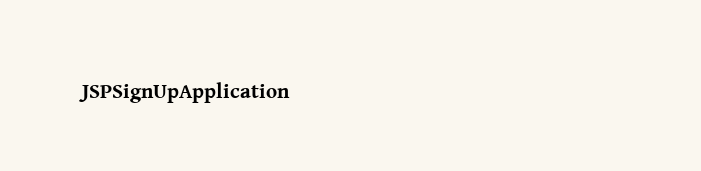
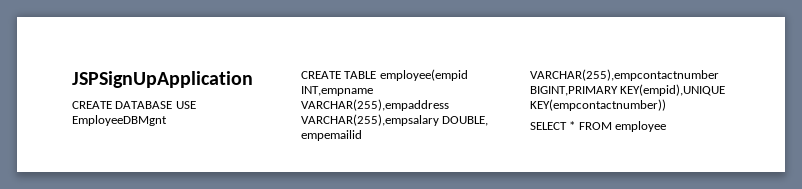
(290, 92) none -> [72,101,196,109] [72,115,167,126] [301,69,468,81] [301,86,373,96] [301,99,449,111] [301,114,489,126] [301,130,362,141] [530,69,719,81] [530,84,726,96] [530,99,666,111] [530,121,667,132] // CREATE DATABASE USE EmployeeDBMgnt // CREATE TABLE employee(empid INT,empname VARCHAR(255),empaddress VARCHAR(255),empsalary DOUBLE, empemailid VARCHAR(255),empcontactnumber BIGINT,PRIMARY KEY(empid),UNIQUE KEY(empcontactnumber)) // SELECT * FROM employee

